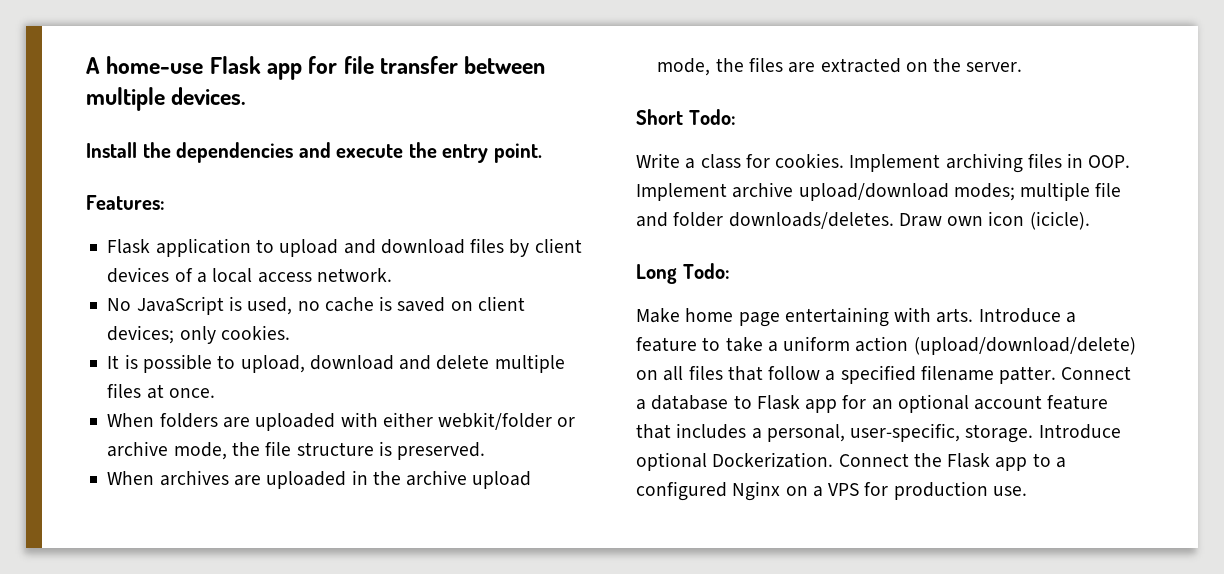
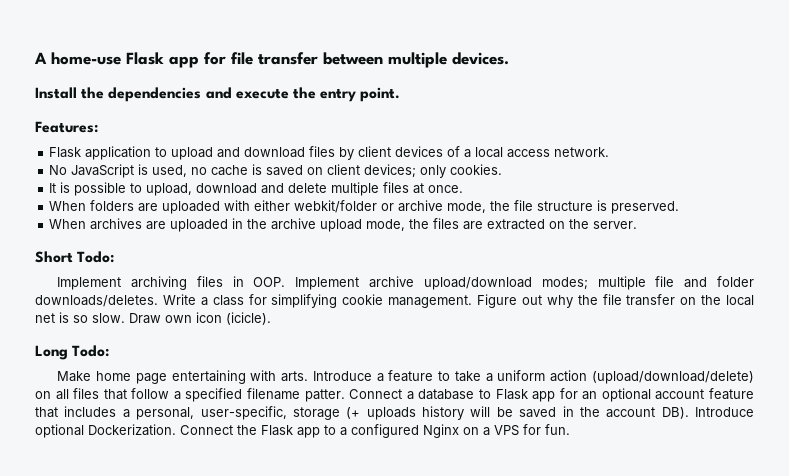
[636,153,845,169] Write a class for cookies. -> (115, 257) none
(894, 220) none -> [162,294,754,308] [35,312,125,323] Write a class for simplifying cookie management. Figure out why the file transfer on the local net is so slow.
[965,424,1034,443] storage. -> [292,406,689,420] storage (+ uploads history will be saved in the account DB).
[893,481,1027,500] production use. -> [545,424,570,435] fun.

